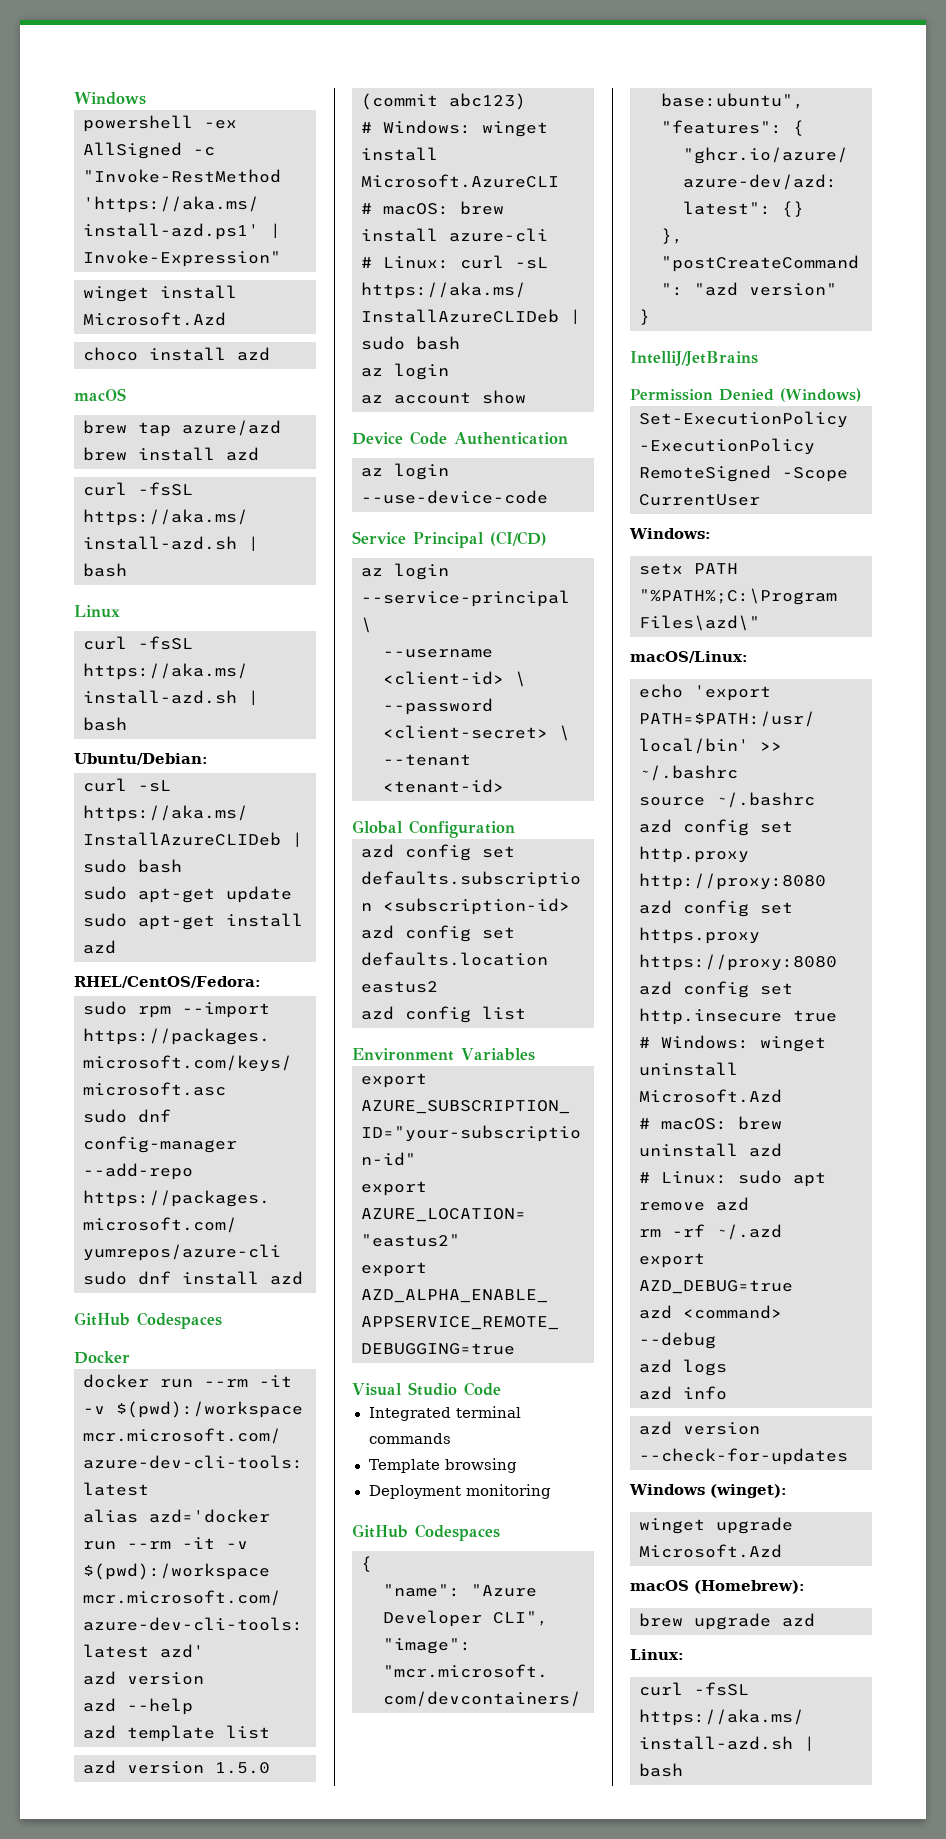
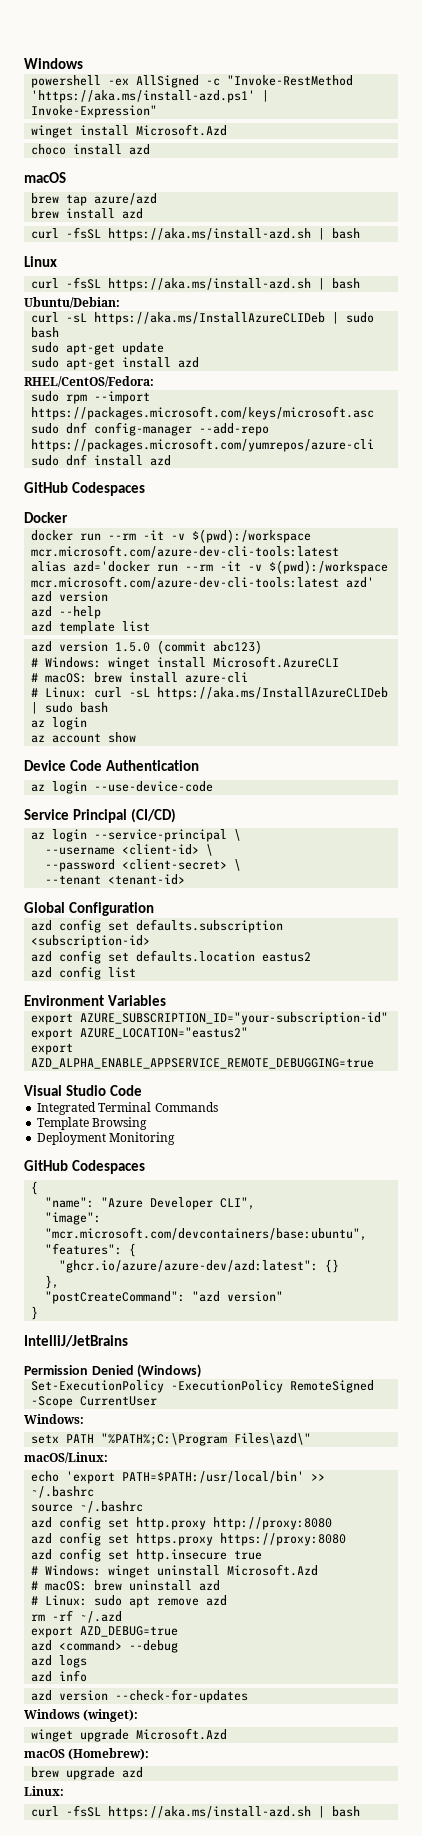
[455,1406,521,1418] [368,1433,451,1444] terminal commands -> [98,1102,218,1112] Terminal Commands
[445,1458,518,1473] browsing -> [92,1117,148,1130] Browsing
[465,1484,551,1499] monitoring -> [109,1132,176,1145] Monitoring

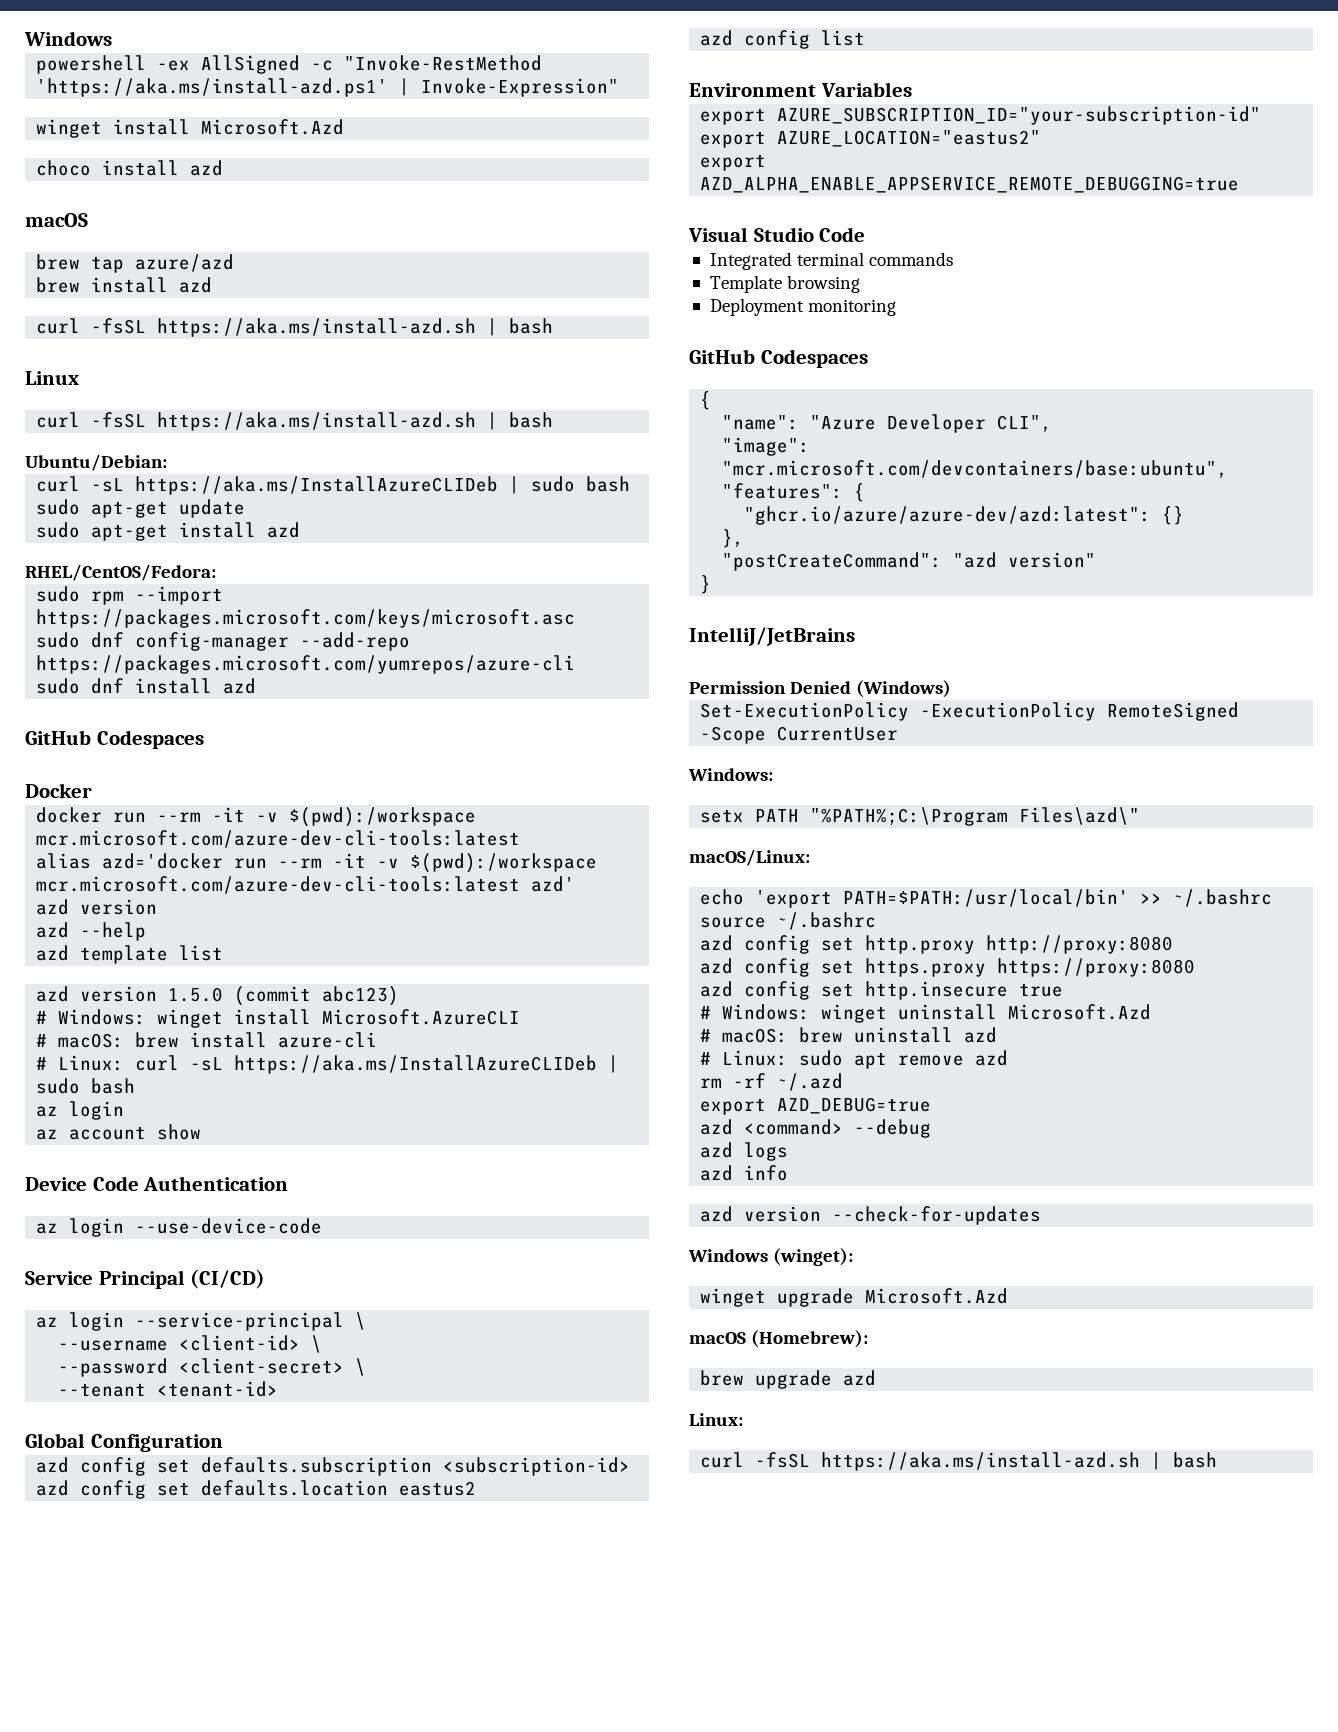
[98,1102,218,1112] Terminal Commands -> [797,252,954,266] terminal commands
[92,1117,148,1130] Browsing -> [787,275,861,293] browsing
[109,1132,176,1145] Monitoring -> [808,299,897,316] monitoring

